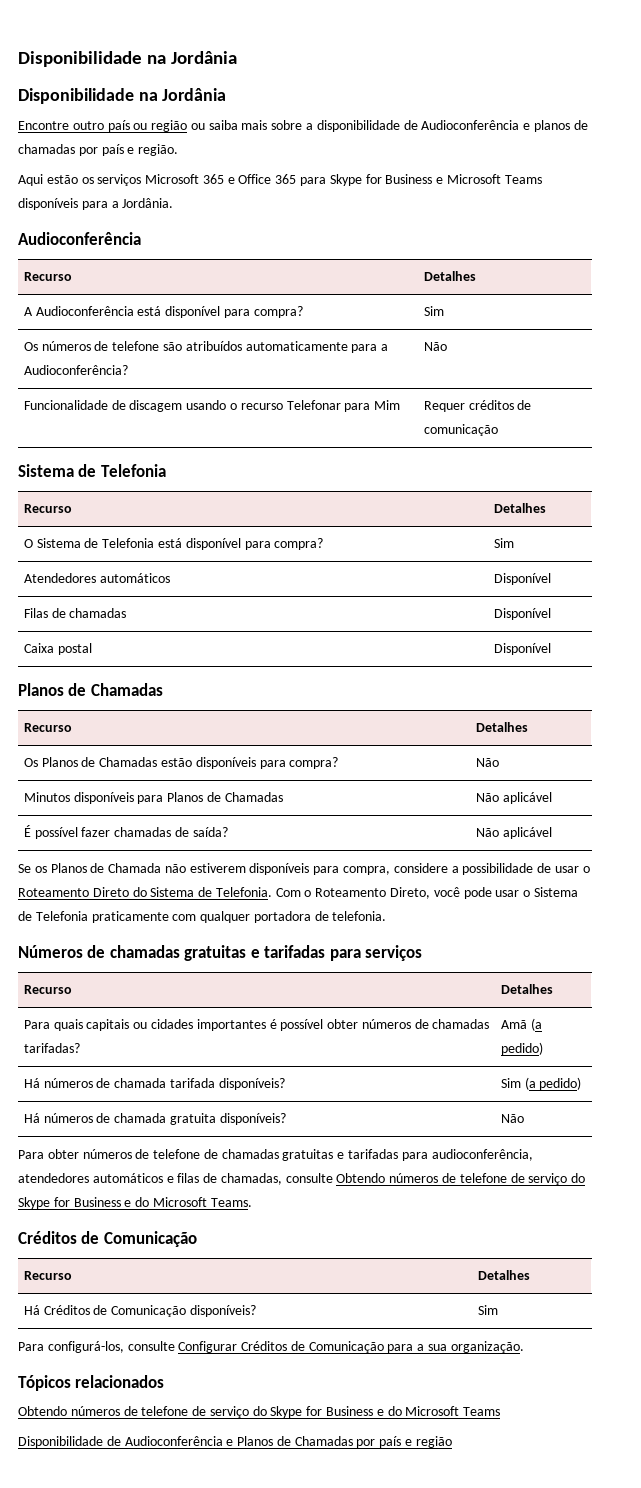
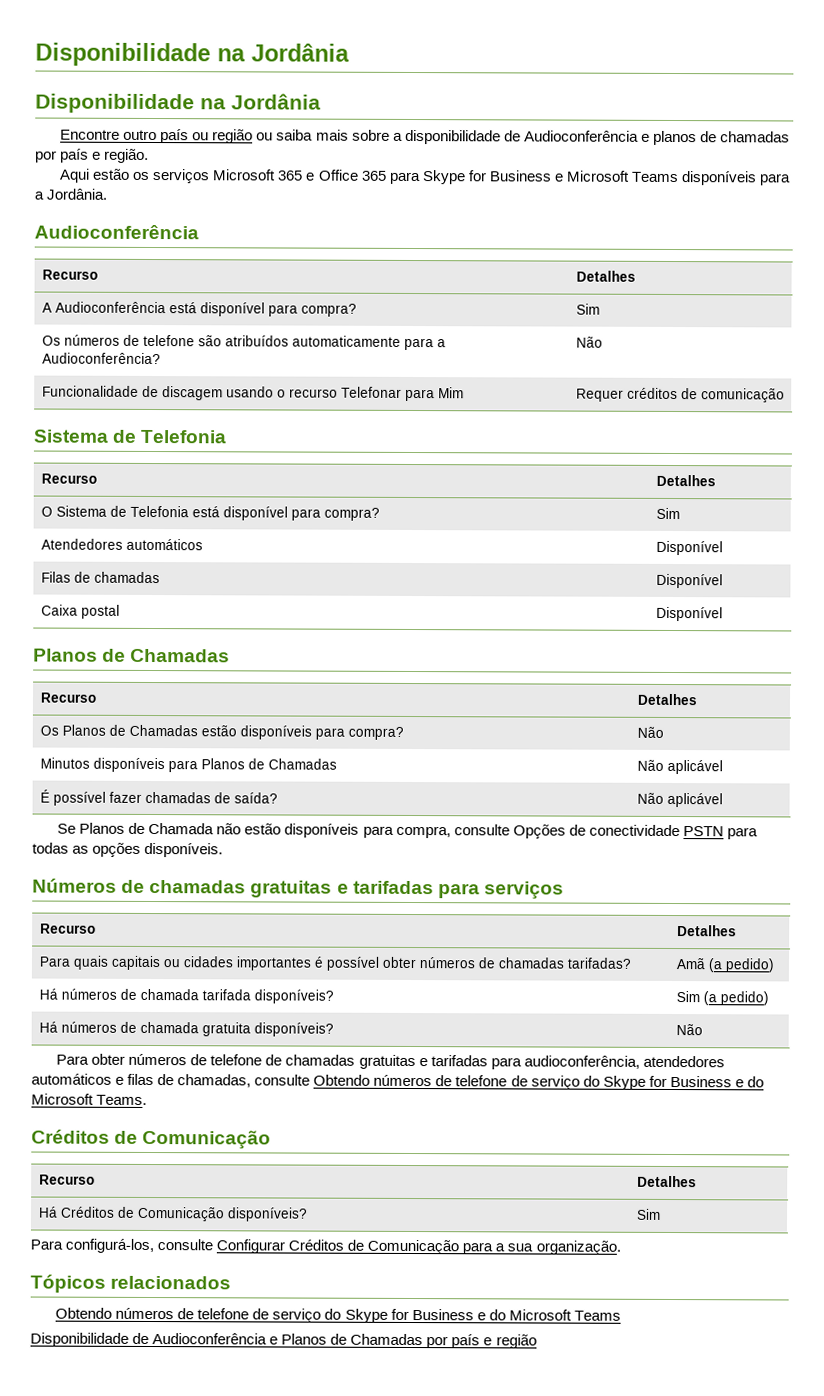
[34,866,47,873] os -> (77, 828) none
[189,863,246,873] estiverem -> [244,823,282,835] estão
[393,863,590,875] [18,887,578,899] [18,911,387,923] considere a possibilidade de usar o Roteamento Direto do Sistema de Telefonia. Com o Roteamento Direto, você pode usar o Sistema de Telefonia praticamente com qualquer portadora de telefonia. -> [453,824,758,840] [32,842,224,858] consulte Opções de conectividade PSTN para todas as opções disponíveis.

